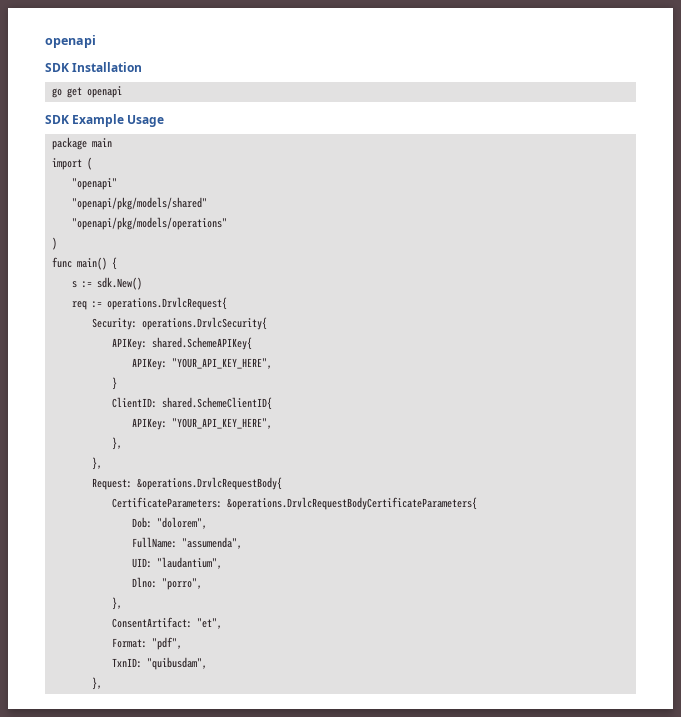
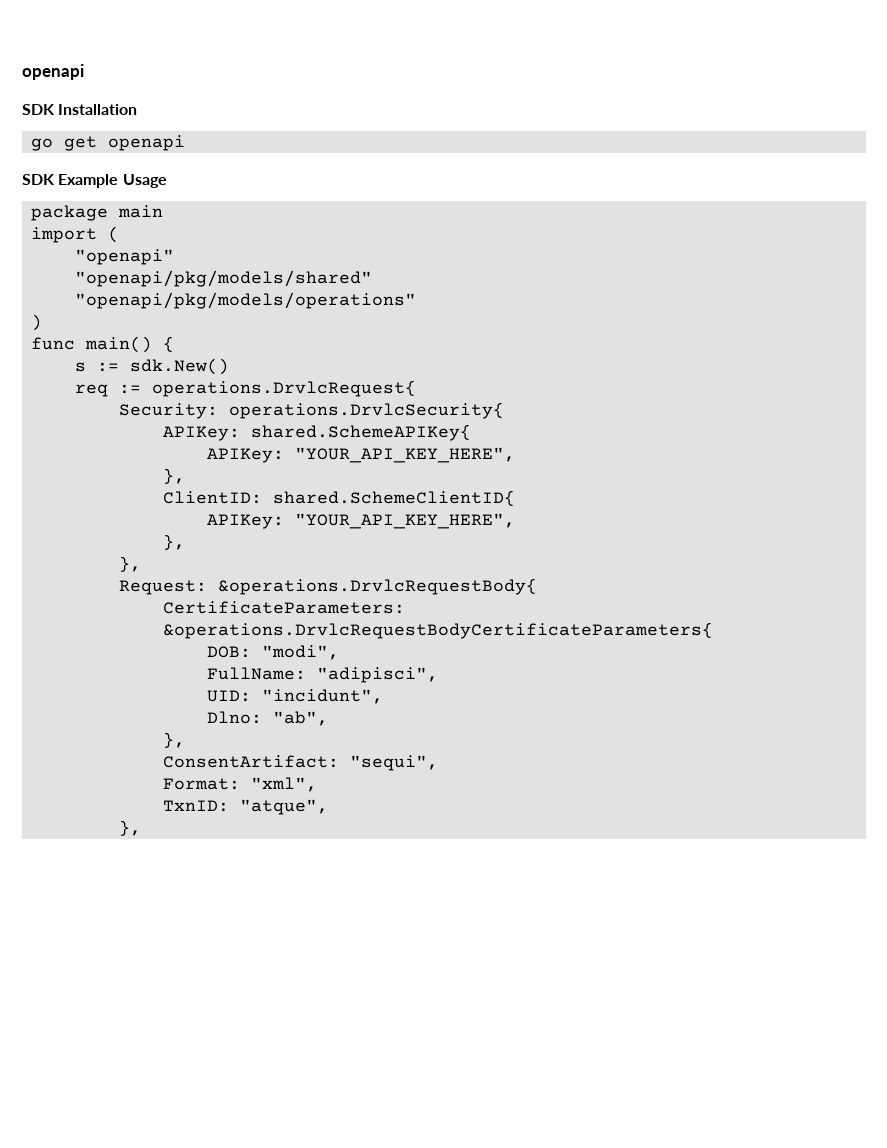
[111,377,117,390] } -> [162,468,185,484] },
[131,517,207,529] Dob: "dolorem", -> [206,645,339,660] DOB: "modi",
[181,537,242,549] "assumenda", -> [316,667,438,683] "adipisci",
[156,557,222,569] "laudantium", -> [261,689,383,704] "incidunt",
[161,578,202,590] "porro", -> [272,711,328,726] "ab",
[196,618,222,629] "et", -> [349,755,438,771] "sequi",
[151,637,182,650] "pdf", -> [250,777,317,792] "xml",
[146,657,207,670] "quibusdam", -> [239,799,328,815] "atque",

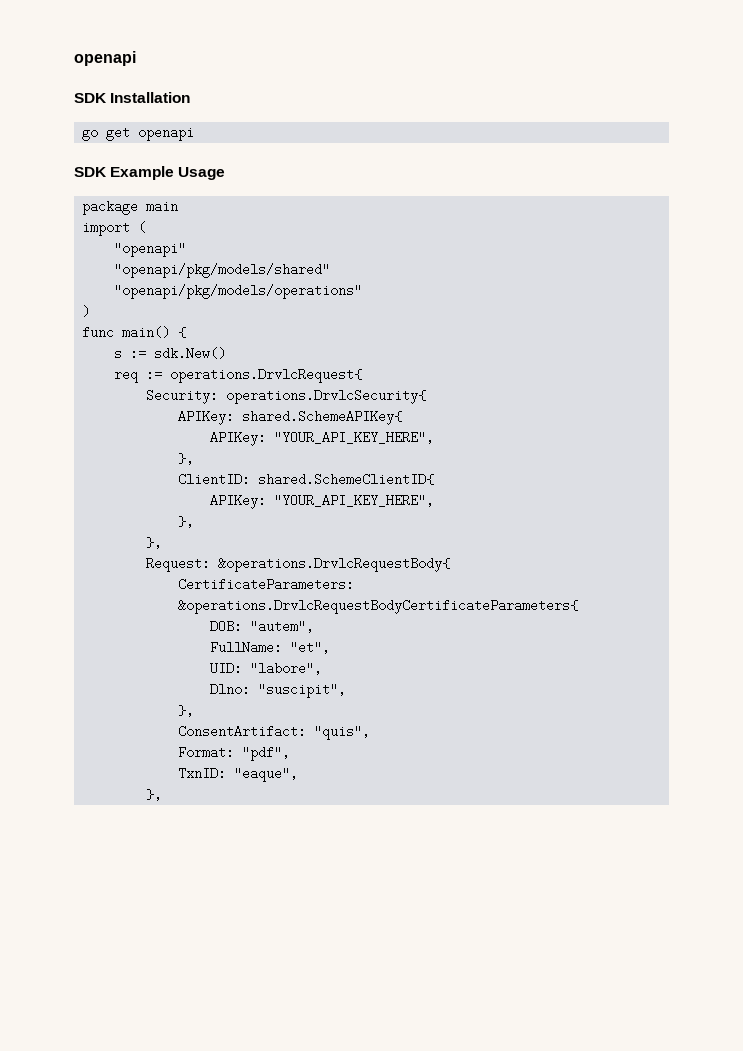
[261,645,339,660] "modi", -> [250,620,315,633] "autem",
[316,667,438,683] "adipisci", -> [290,641,331,654] "et",
[261,689,383,704] "incidunt", -> [250,662,323,675] "labore",
[272,711,328,726] "ab", -> [258,683,347,698] "suscipit",
[349,755,438,771] "sequi", -> [314,725,371,740] "quis",
[250,777,317,792] "xml", -> [242,746,291,761] "pdf",
[239,799,328,815] "atque", -> [234,767,299,782] "eaque",

